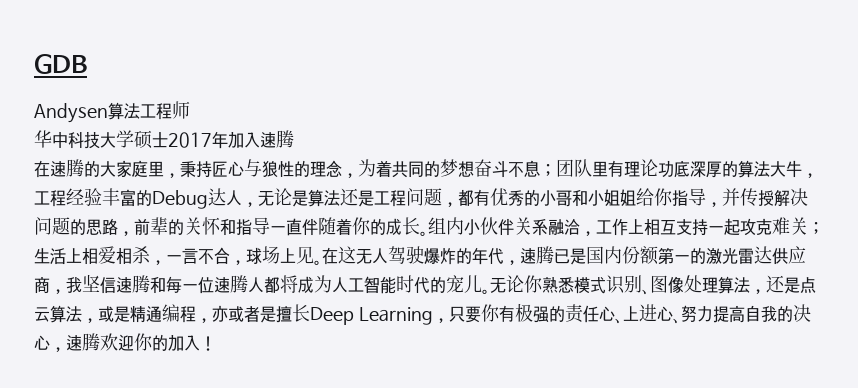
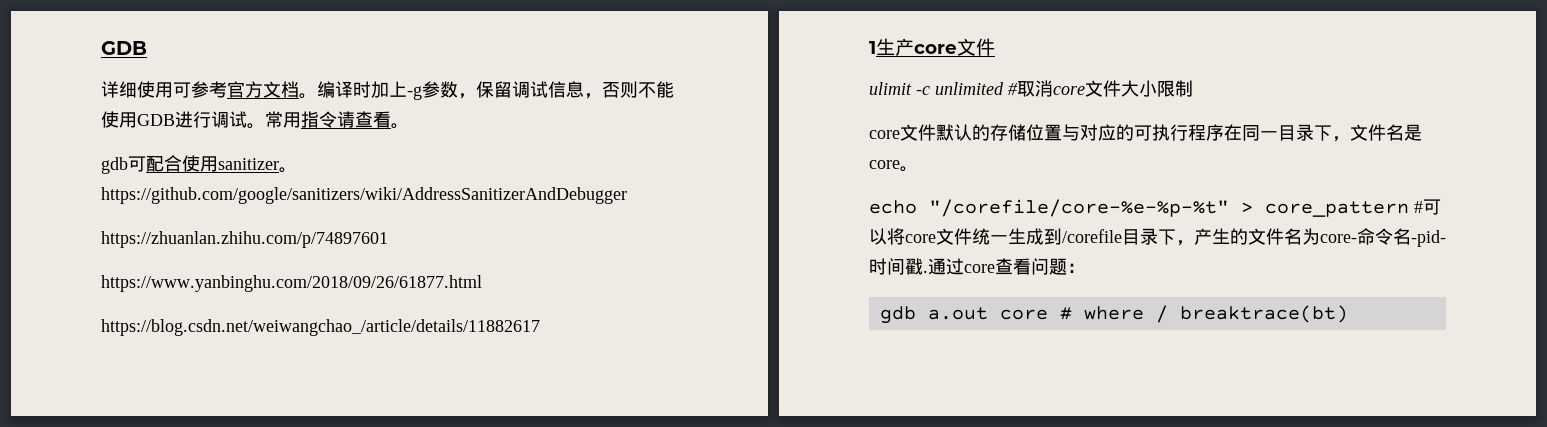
[34,101,190,123] [34,130,294,149] [34,159,818,178] [34,188,808,209] [34,217,824,236] [34,246,806,265] [34,274,816,295] [34,303,811,325] [34,333,216,352] Andysen算法工程师 // 华中科技大学硕士2017年加入速腾 // 在速腾的大家庭里，秉持匠心与狼性的理念，为着共同的梦想奋斗不息；团队里有理论功底深厚的算法大牛，工程经验丰富的Debug达人，无论是算法还是工程问题，都有优秀的小哥和小姐姐给你指导，并传授解决问题的思路，前辈的关怀和指导一直伴随着你的成长。组内小伙伴关系融洽，工作上相互支持一起攻克难关；生活上相爱相杀，一言不合，球场上见。在这无人驾驶爆炸的年代，速腾已是国内份额第一的激光雷达供应商，我坚信速腾和每一位速腾人都将成为人工智能时代的宠儿。无论你熟悉模式识别、图像处理算法，还是点云算法，或是精通编程，亦或者是擅长Deep Learning，只要你有极强的责任心、上进心、努力提高自我的决心，速腾欢迎你的加入！ -> [101,81,674,100] [101,111,409,129] [101,155,297,174] [101,187,627,204] [101,231,388,248] [101,275,482,292] [101,319,540,336] [869,38,995,56] [869,80,1193,97] [869,124,1422,142] [869,160,918,172] [869,199,1441,217] [869,228,1446,247] [869,258,1085,275] [879,305,1348,324] 详细使用可参考官方文档。编译时加上-g参数，保留调试信息，否则不能使用GDB进行调试。常用指令请查看。 // gdb可配合使用sanitizer。https://github.com/google/sanitizers/wiki/AddressSanitizerAndDebugger // https://zhuanlan.zhihu.com/p/74897601 // https://www.yanbinghu.com/2018/09/26/61877.html // https://blog.csdn.net/weiwangchao_/article/details/11882617 // 1生产core文件 // ulimit -c unlimited #取消core文件大小限制 // core文件默认的存储位置与对应的可执行程序在同一目录下，文件名是core。 // echo "/corefile/core-%e-%p-%t" > core_pattern #可以将core文件统一生成到/corefile目录下，产生的文件名为core-命令名-pid-时间戳.通过core查看问题： // gdb a.out core # where / breaktrace(bt)

